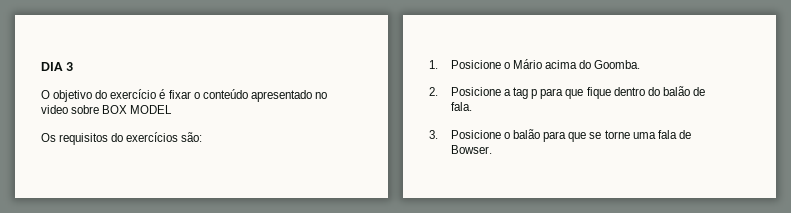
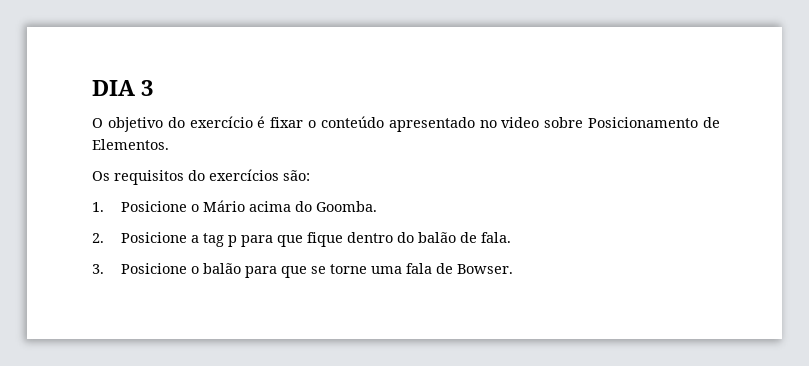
[102,105,173,114] BOX MODEL -> [588,117,720,128] [92,139,169,150] Posicionamento de Elementos.

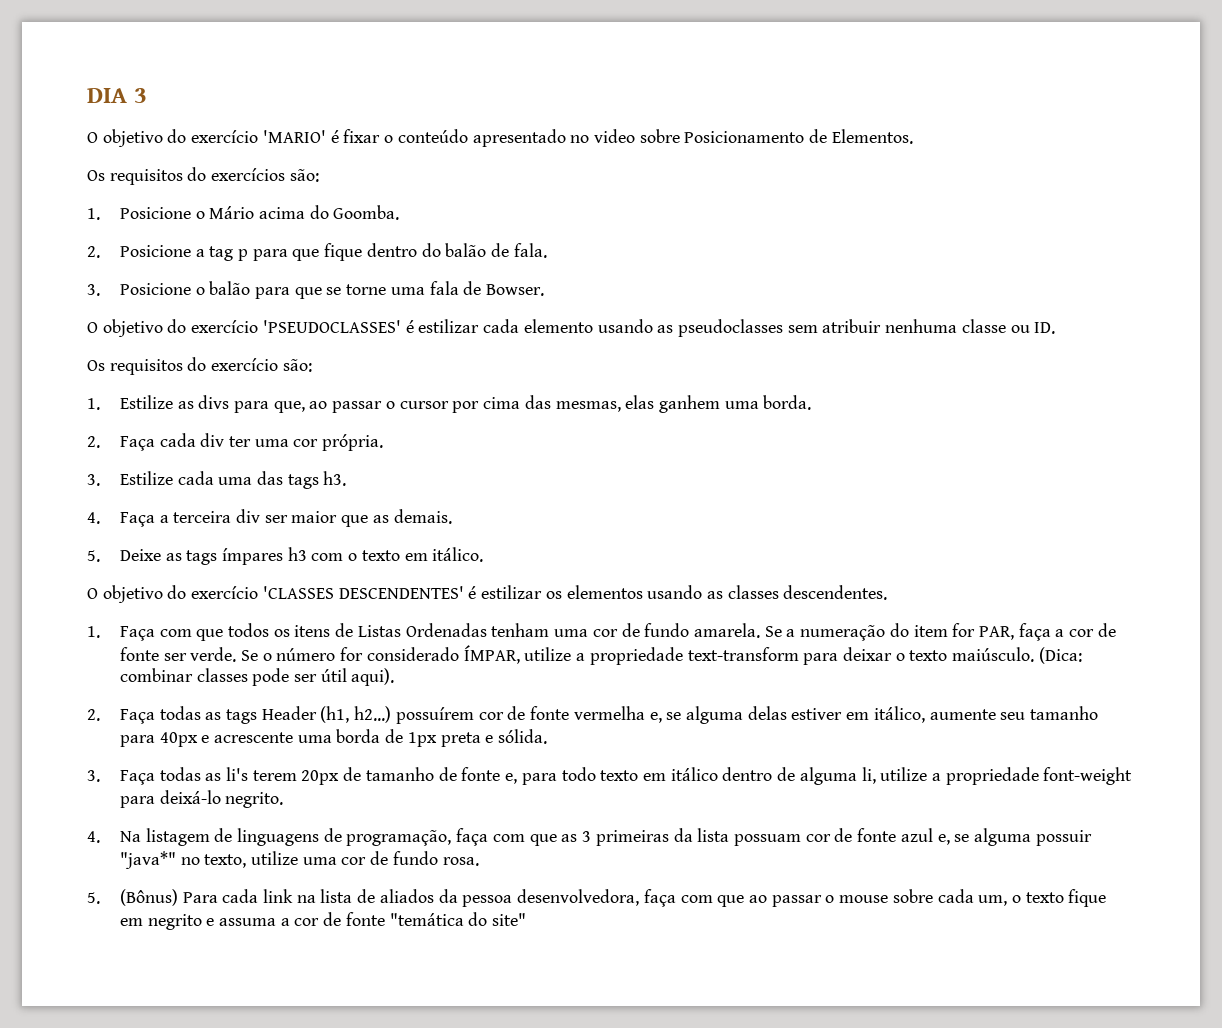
(253, 122) none -> [262,130,326,143] 'MARIO'
(513, 269) none -> [87,319,1056,337] [87,357,312,375] [87,395,812,413] [87,433,384,451] [87,471,347,489] [87,509,452,527] [87,547,484,565] [87,585,888,603] [87,623,1116,641] [119,645,1082,665] [119,668,395,686] [87,706,1099,724] [119,729,548,747] [87,767,1133,785] [119,790,284,808] [87,828,1092,846] [119,851,479,869] [87,889,1107,907] [119,912,527,930] // O objetivo do exercício 'PSEUDOCLASSES' é estilizar cada elemento usando as pseudoclasses sem atribuir nenhuma classe ou ID. // Os requisitos do exercício são: // 1. Estilize as divs para que, ao passar o cursor por cima das mesmas, elas ganhem uma borda. // 2. Faça cada div ter uma cor própria. // 3. Estilize cada uma das tags h3. // 4. Faça a terceira div ser maior que as demais. // 5. Deixe as tags ímpares h3 com o texto em itálico. // O objetivo do exercício 'CLASSES DESCENDENTES' é estilizar os elementos usando as classes descendentes. // 1. Faça com que todos os itens de Listas Ordenadas tenham uma cor de fundo amarela. Se a numeração do item for PAR, faça a cor de fonte ser verde. Se o número for considerado ÍMPAR, utilize a propriedade text-transform para deixar o texto maiúsculo. (Dica: combinar classes pode ser útil aqui). // 2. Faça todas as tags Header (h1, h2...) possuírem cor de fonte vermelha e, se alguma delas estiver em itálico, aumente seu tamanho para 40px e acrescente uma borda de 1px preta e sólida. // 3. Faça todas as li's terem 20px de tamanho de fonte e, para todo texto em itálico dentro de alguma li, utilize a propriedade font-weight para deixá-lo negrito. // 4. Na listagem de linguagens de programação, faça com que as 3 primeiras da lista possuam cor de fonte azul e, se alguma possuir "java*" no texto, utilize uma cor de fundo rosa. // 5. (Bônus) Para cada link na lista de aliados da pessoa desenvolvedora, faça com que ao passar o mouse sobre cada um, o texto fique em negrito e assuma a cor de fonte "temática do site"

